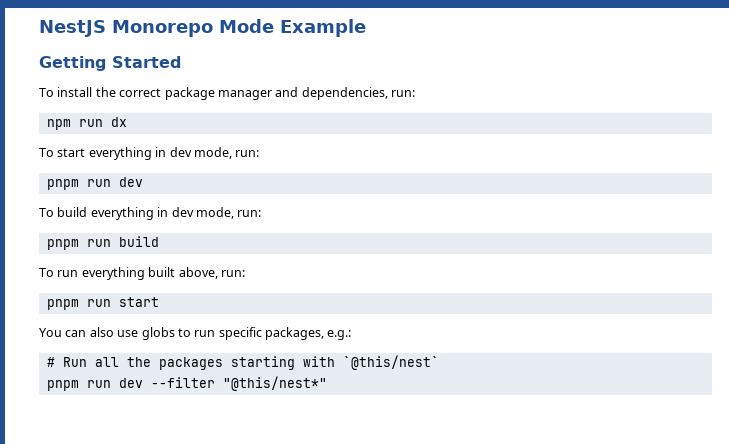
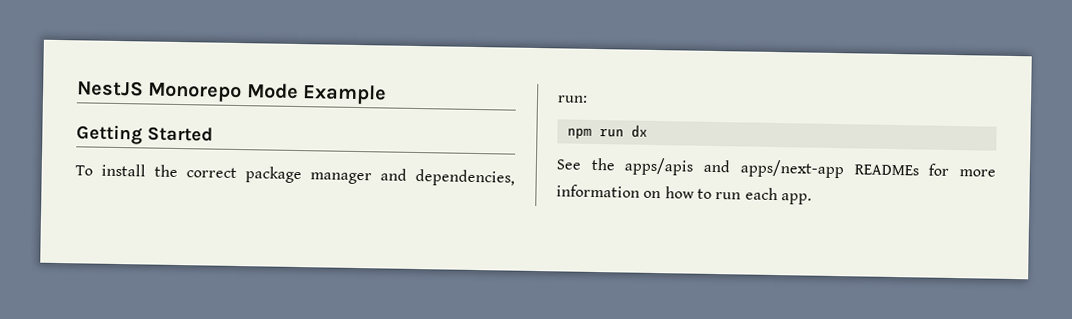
[39,147,260,160] [46,177,143,190] [39,207,262,220] [46,236,159,250] [39,267,245,280] [46,297,159,310] [39,327,352,340] [46,355,439,370] [46,376,327,391] To start everything in dev mode, run: // pnpm run dev // To build everything in dev mode, run: // pnpm run build // To run everything built above, run: // pnpm run start // You can also use globs to run specific packages, e.g.: // # Run all the packages starting with `@this/nest` // pnpm run dev --filter "@this/nest*" -> [556,157,996,179] [556,184,812,205] See the apps/apis and apps/next-app READMEs for more information on how to run each app.

